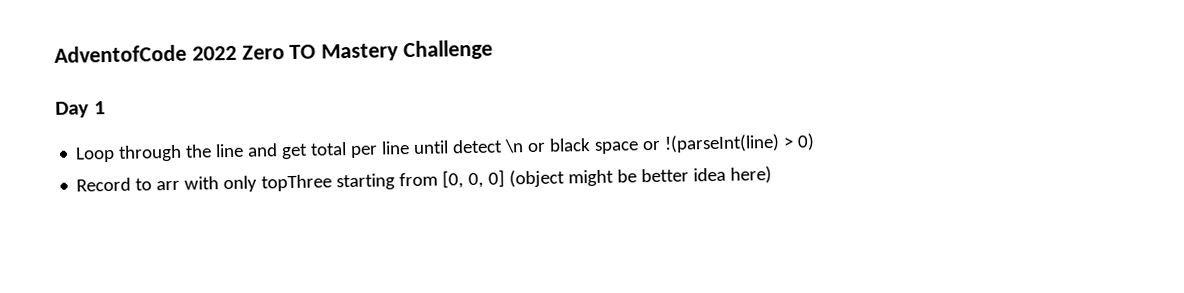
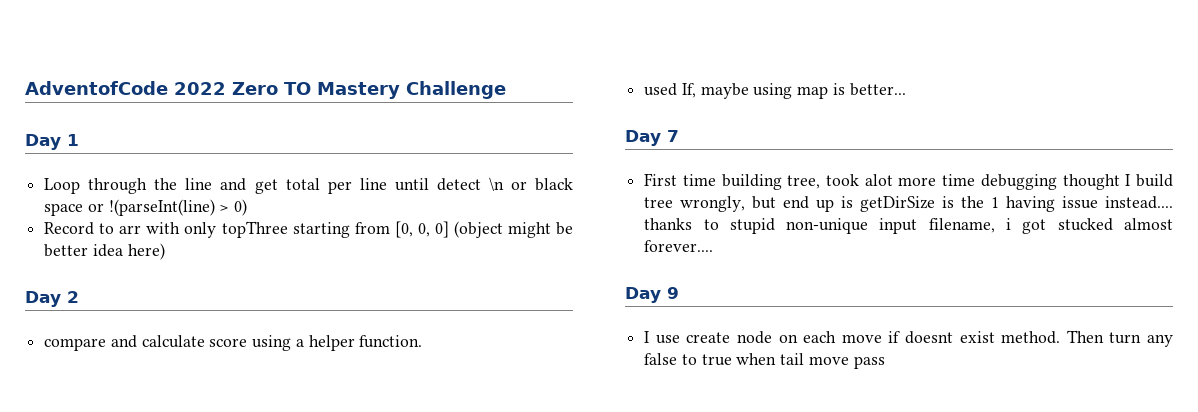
(773, 175) none -> [25,291,79,307] [44,335,423,351] [644,83,906,99] [625,130,679,146] [644,173,1173,190] [644,196,1173,212] [644,218,1173,234] [644,240,714,252] [625,287,679,303] [644,330,1173,347] [644,353,885,369] // Day 2 // compare and calculate score using a helper function. // used If, maybe using map is better... // Day 7 // First time building tree, took alot more time debugging thought I build tree wrongly, but end up is getDirSize is the 1 having issue instead.... thanks to stupid non-unique input filename, i got stucked almost forever.... // Day 9 // I use create node on each move if doesnt exist method. Then turn any false to true when tail move pass

